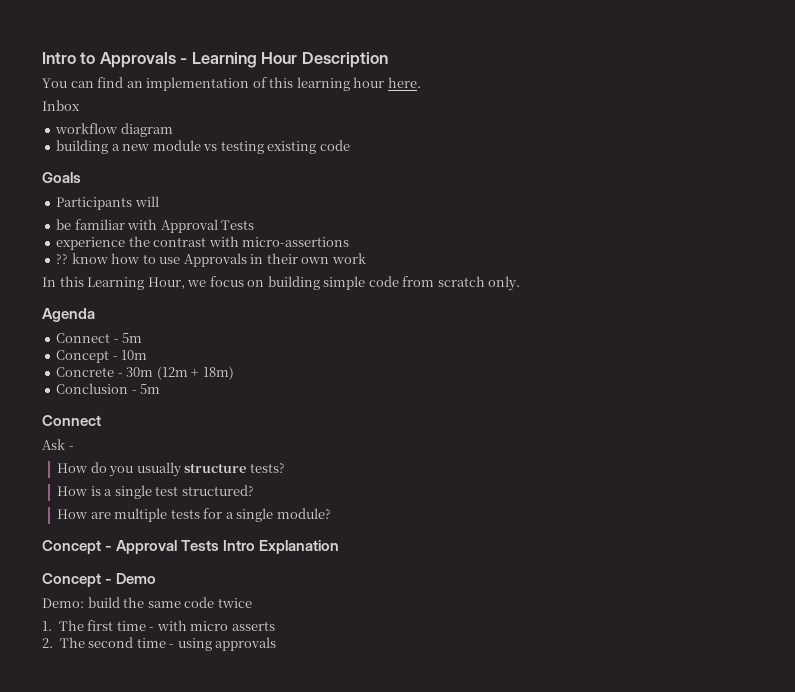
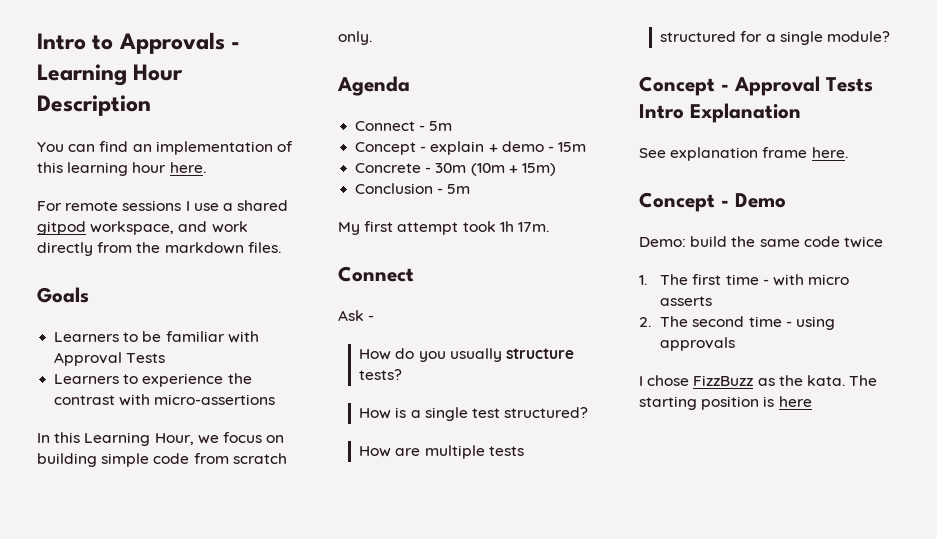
[42,100,80,111] [55,123,173,137] [56,140,350,154] Inbox // workflow diagram // building a new module vs testing existing code -> [37,200,289,211] [37,221,248,235] [37,242,281,256] For remote sessions I use a shared gitpod workspace, and work directly from the markdown files.
[56,196,159,210] Participants will // -> [54,332,139,342] Learners to
(255, 225) none -> [54,374,139,384] Learners to
[56,253,366,267] // ?? know how to use Approvals in their own work -> (276, 399) none
[121,350,148,360] 10m -> [430,141,587,155] explain + demo - 15m
[156,366,234,380] (12m + 18m) -> [470,163,556,176] (10m + 15m)
(161, 389) none -> [338,221,549,235] // My first attempt took 1h 17m.
(200, 514) none -> [660,31,737,42] structured
(340, 547) none -> [639,147,848,161] // See explanation frame here.
(277, 644) none -> [639,375,878,386] [639,396,812,410] // I chose FizzBuzz as the kata. The starting position is here

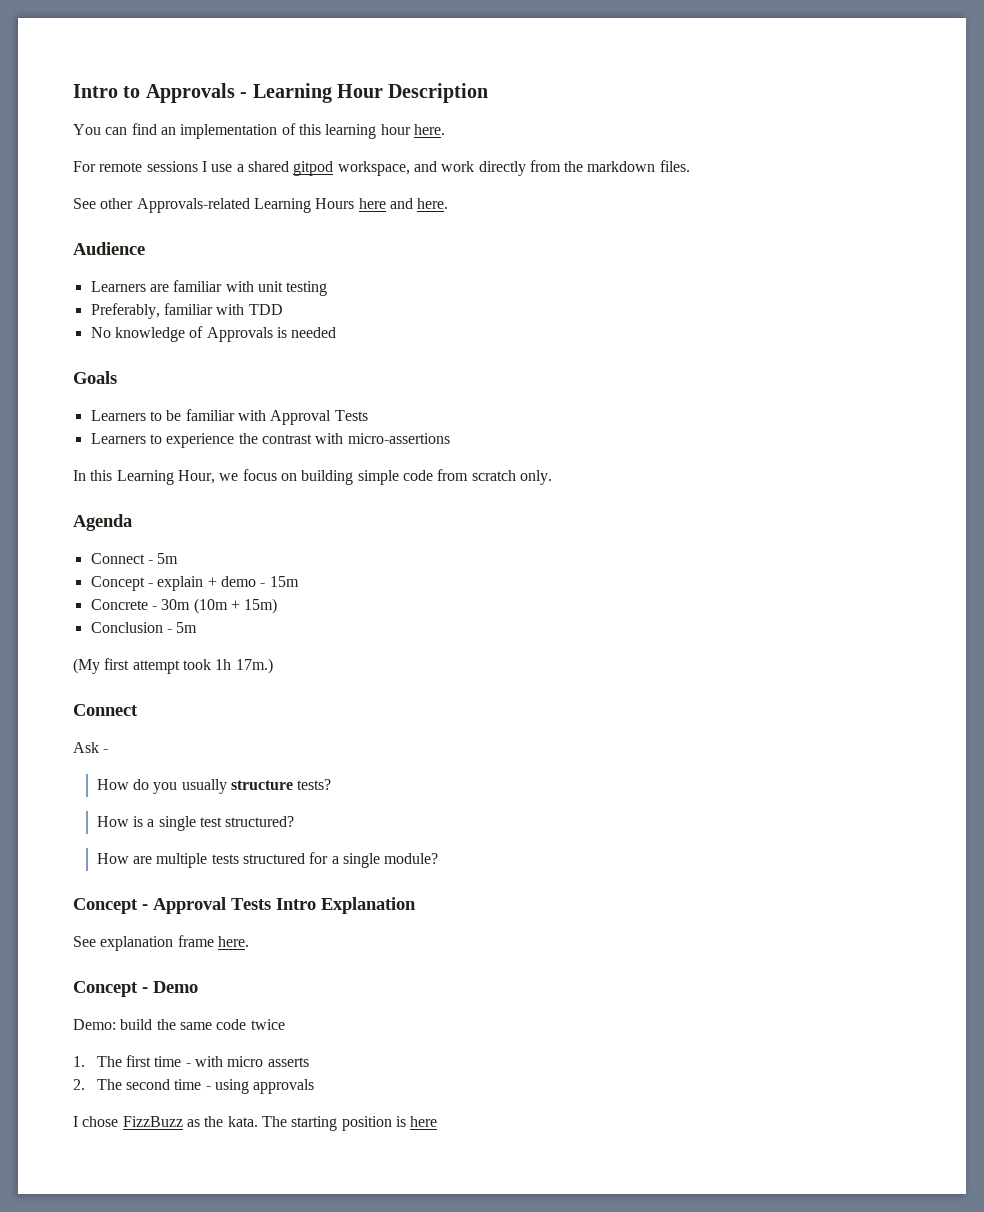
(281, 247) none -> [73,198,449,213] [73,242,145,255] [90,280,328,296] [90,303,283,319] [90,326,337,342] // See other Approvals-related Learning Hours here and here. // Audience // Learners are familiar with unit testing // Preferably, familiar with TDD // No knowledge of Approvals is needed
[338,222,360,235] My -> [73,658,100,674] (My
[517,222,549,232] 17m. -> [235,658,273,674] 17m.)

